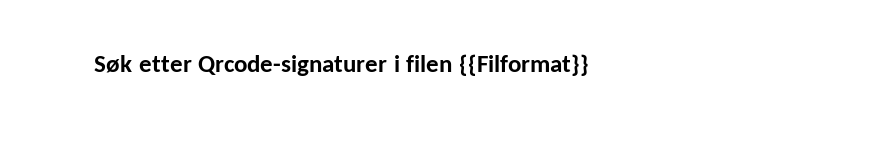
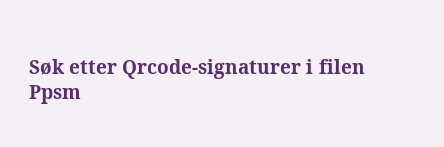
[459,54,590,76] {{Filformat}} -> [29,85,81,104] Ppsm

